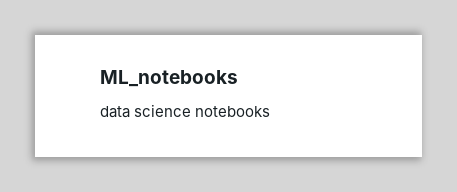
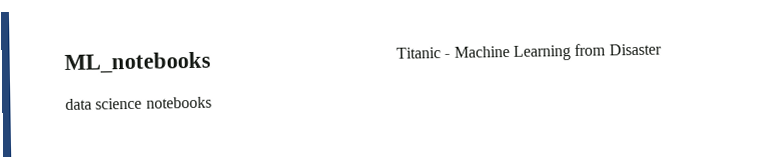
(271, 111) none -> [396,43,662,61] // Titanic - Machine Learning from Disaster

